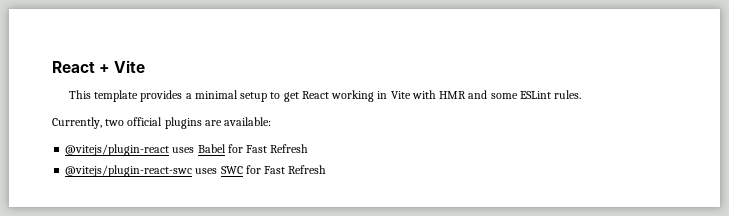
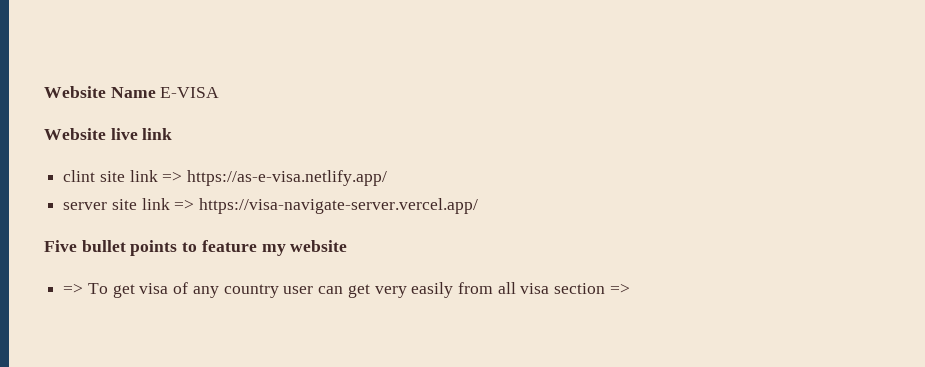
[52,60,146,73] [69,90,582,102] [52,117,272,129] [65,144,309,156] [65,165,327,177] React + Vite // This template provides a minimal setup to get React working in Vite with HMR and some ESLint rules. // Currently, two official plugins are available: // @vitejs/plugin-react uses Babel for Fast Refresh // @vitejs/plugin-react-swc uses SWC for Fast Refresh -> [44,86,220,98] [44,128,173,140] [63,170,388,186] [63,198,479,214] [44,240,348,256] [63,282,630,298] Website Name E-VISA // Website live link // clint site link => https://as-e-visa.netlify.app/ // server site link => https://visa-navigate-server.vercel.app/ // Five bullet points to feature my website // => To get visa of any country user can get very easily from all visa section =>

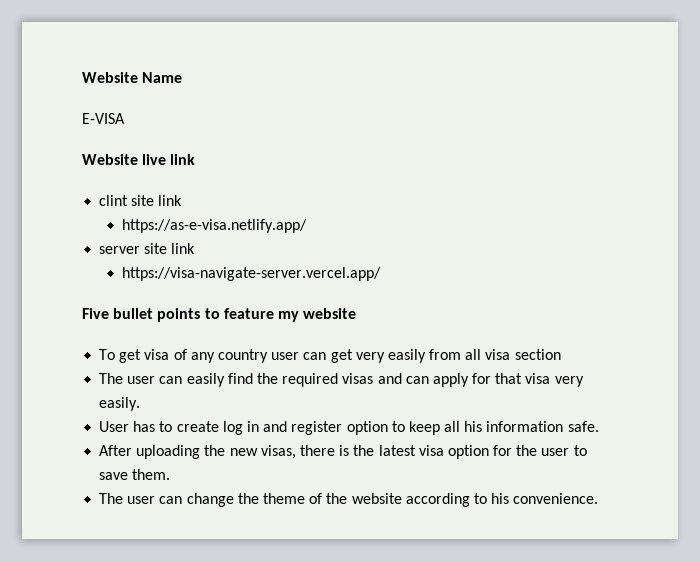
(156, 92) none -> (183, 77) //
[162,171,183,182] => -> (183, 200) //
[174,199,195,210] => -> (196, 248) //
[63,283,84,294] => -> (357, 313) none
[609,283,630,294] => -> [99,373,584,387] [99,397,141,411] [99,421,599,435] [99,445,587,459] [99,469,171,480] [99,493,599,507] // The user can easily find the required visas and can apply for that visa very easily. // User has to create log in and register option to keep all his information safe. // After uploading the new visas, there is the latest visa option for the user to save them. // The user can change the theme of the website according to his convenience.

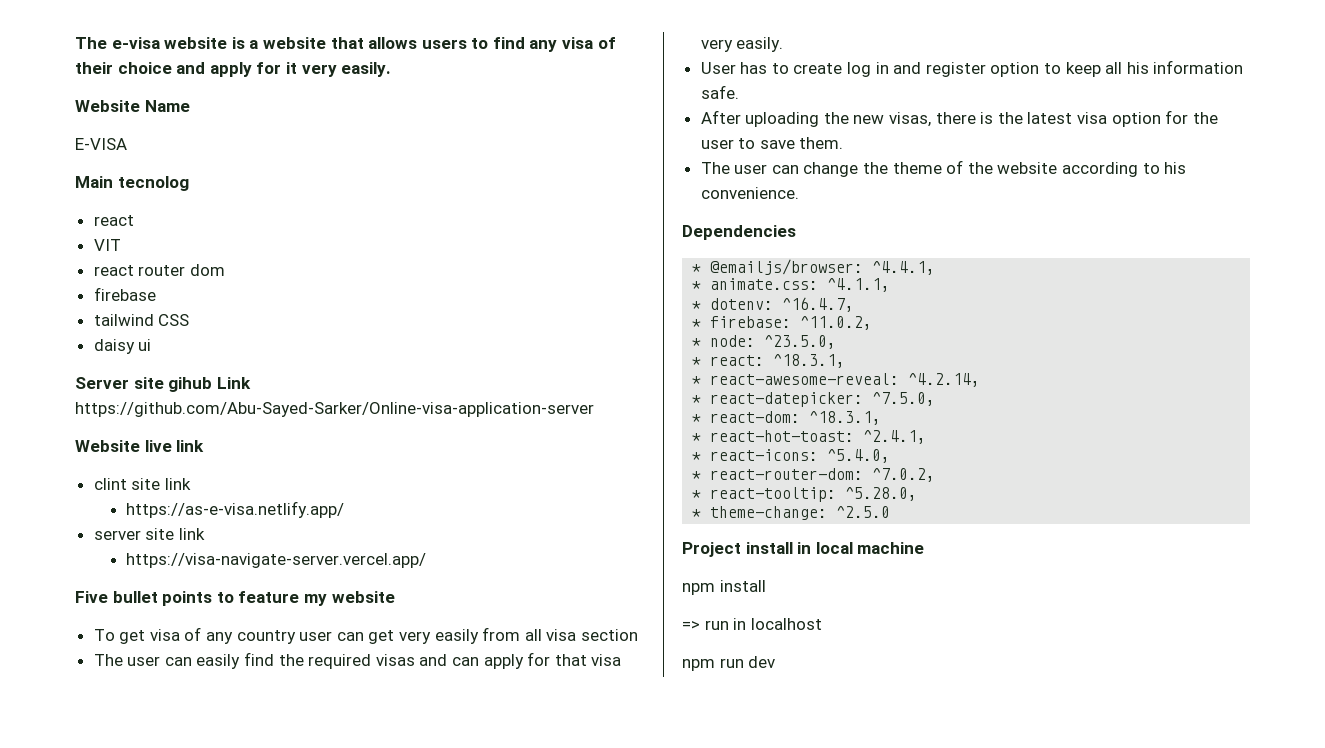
[82,72,183,83] [82,113,125,124] Website Name // E-VISA -> [75,37,616,52] [75,62,392,77] [75,100,190,112] [75,138,127,150] [75,176,189,191] [93,215,134,226] [93,239,121,251] [93,264,225,276] [93,287,156,301] [93,314,190,326] [93,339,152,354] [75,377,251,392] [75,402,594,417] The e-visa website is a website that allows users to find any visa of their choice and apply for it very easily. // Website Name // E-VISA // Main tecnolog // react // VIT // react router dom // firebase // tailwind CSS // daisy ui // Server site gihub Link https://github.com/Abu-Sayed-Sarker/Online-visa-application-server
(599, 498) none -> [682,225,796,240] [692,259,936,275] [692,278,891,292] [692,297,855,312] [692,316,873,330] [692,335,837,349] [692,354,846,368] [692,373,981,387] [692,392,936,407] [692,411,882,425] [692,430,927,444] [692,449,891,463] [692,468,936,482] [692,487,918,502] [692,506,891,520] [682,542,925,557] [682,580,766,595] [682,618,822,630] [682,656,776,671] // Dependencies // * @emailjs/browser: ^4.4.1, // * animate.css: ^4.1.1, // * dotenv: ^16.4.7, // * firebase: ^11.0.2, // * node: ^23.5.0, // * react: ^18.3.1, // * react-awesome-reveal: ^4.2.14, // * react-datepicker: ^7.5.0, // * react-dom: ^18.3.1, // * react-hot-toast: ^2.4.1, // * react-icons: ^5.4.0, // * react-router-dom: ^7.0.2, // * react-tooltip: ^5.28.0, // * theme-change: ^2.5.0 // Project install in local machine // npm install // => run in localhost // npm run dev

